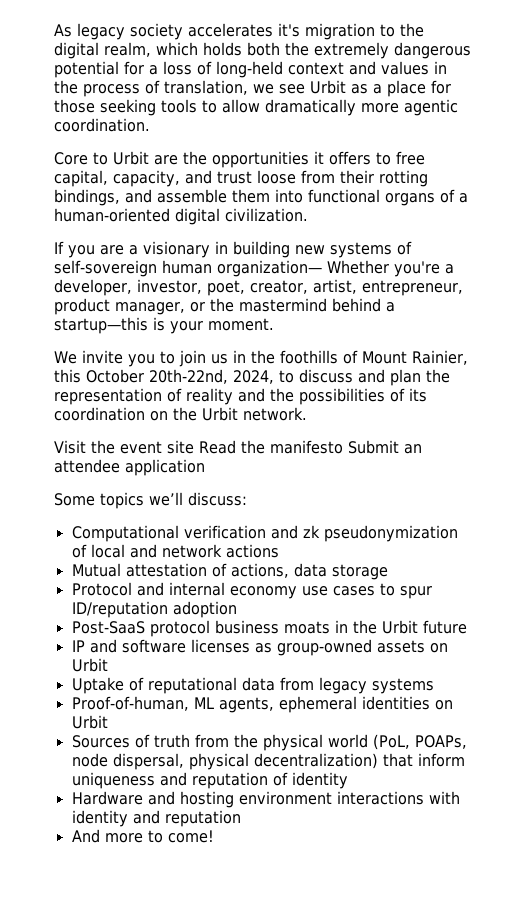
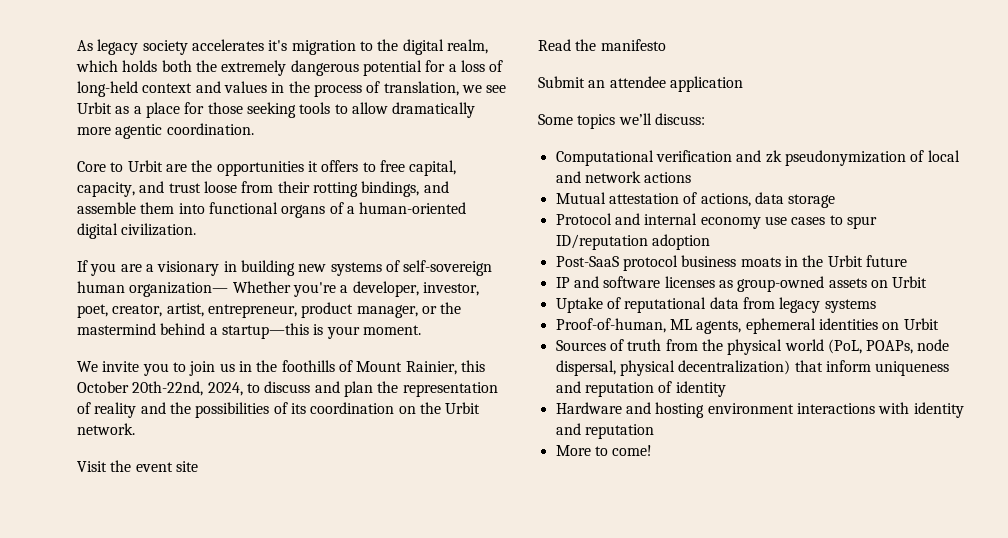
(194, 447) none -> (198, 466) //
(343, 447) none -> (666, 45) //
[71,829,143,843] And more -> [555,445,591,456] More

